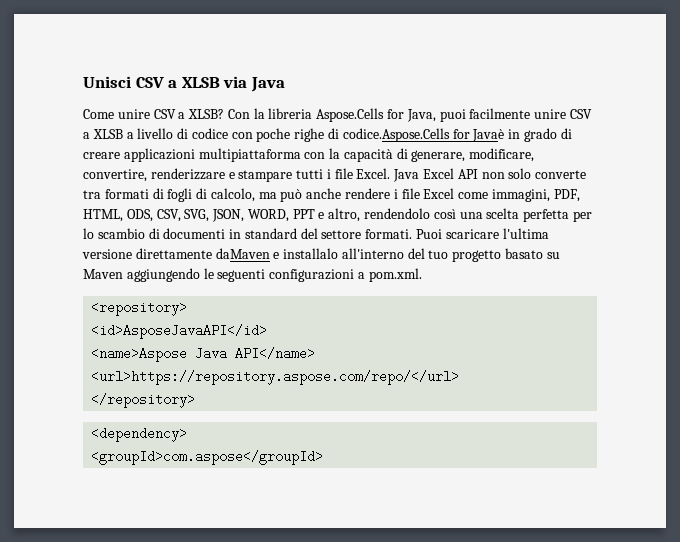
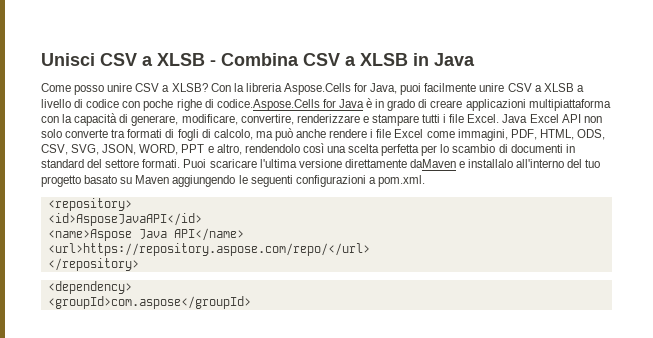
[223,76,248,88] via -> [210,53,429,66] - Combina CSV a XLSB in
(114, 114) none -> [74,85,105,95] posso
[472,129,505,142] Javaè -> [338,98,373,108] Java è

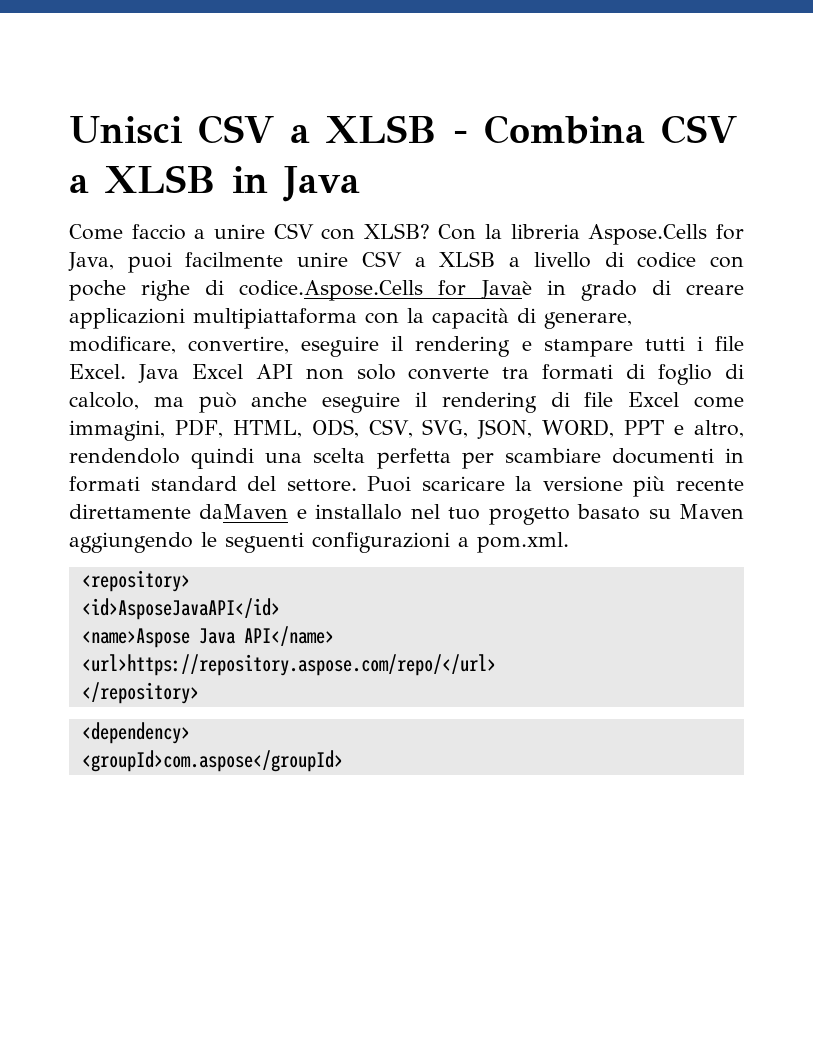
[74,83,170,95] posso unire CSV a -> [131,223,356,240] faccio a unire CSV con
[338,98,373,108] Java è -> [480,280,532,299] Javaè
[296,114,360,123] renderizzare -> [301,336,511,357] eseguire il rendering
[177,129,199,141] fogli -> [658,364,713,385] foglio
[329,129,374,138] rendere i -> [322,392,570,413] eseguire il rendering di
[302,143,324,153] così -> [191,448,255,469] quindi
[440,144,508,153] lo scambio di -> [504,448,601,463] scambiare
(575, 148) none -> [69,476,140,492] formati
[105,159,342,168] settore formati. Puoi scaricare l'ultima versione -> [286,476,744,497] settore. Puoi scaricare la versione più recente
[516,159,583,168] all'interno del -> [410,504,440,519] nel

